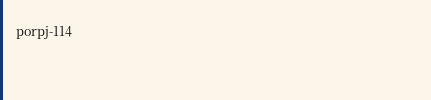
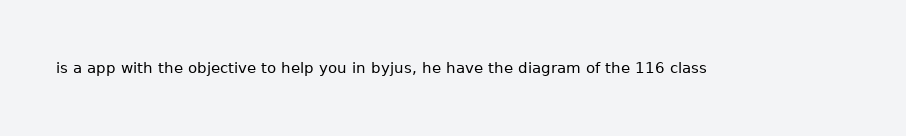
[16,26,72,40] porpj-114 -> [56,62,707,76] is a app with the objective to help you in byjus, he have the diagram of the 116 class

